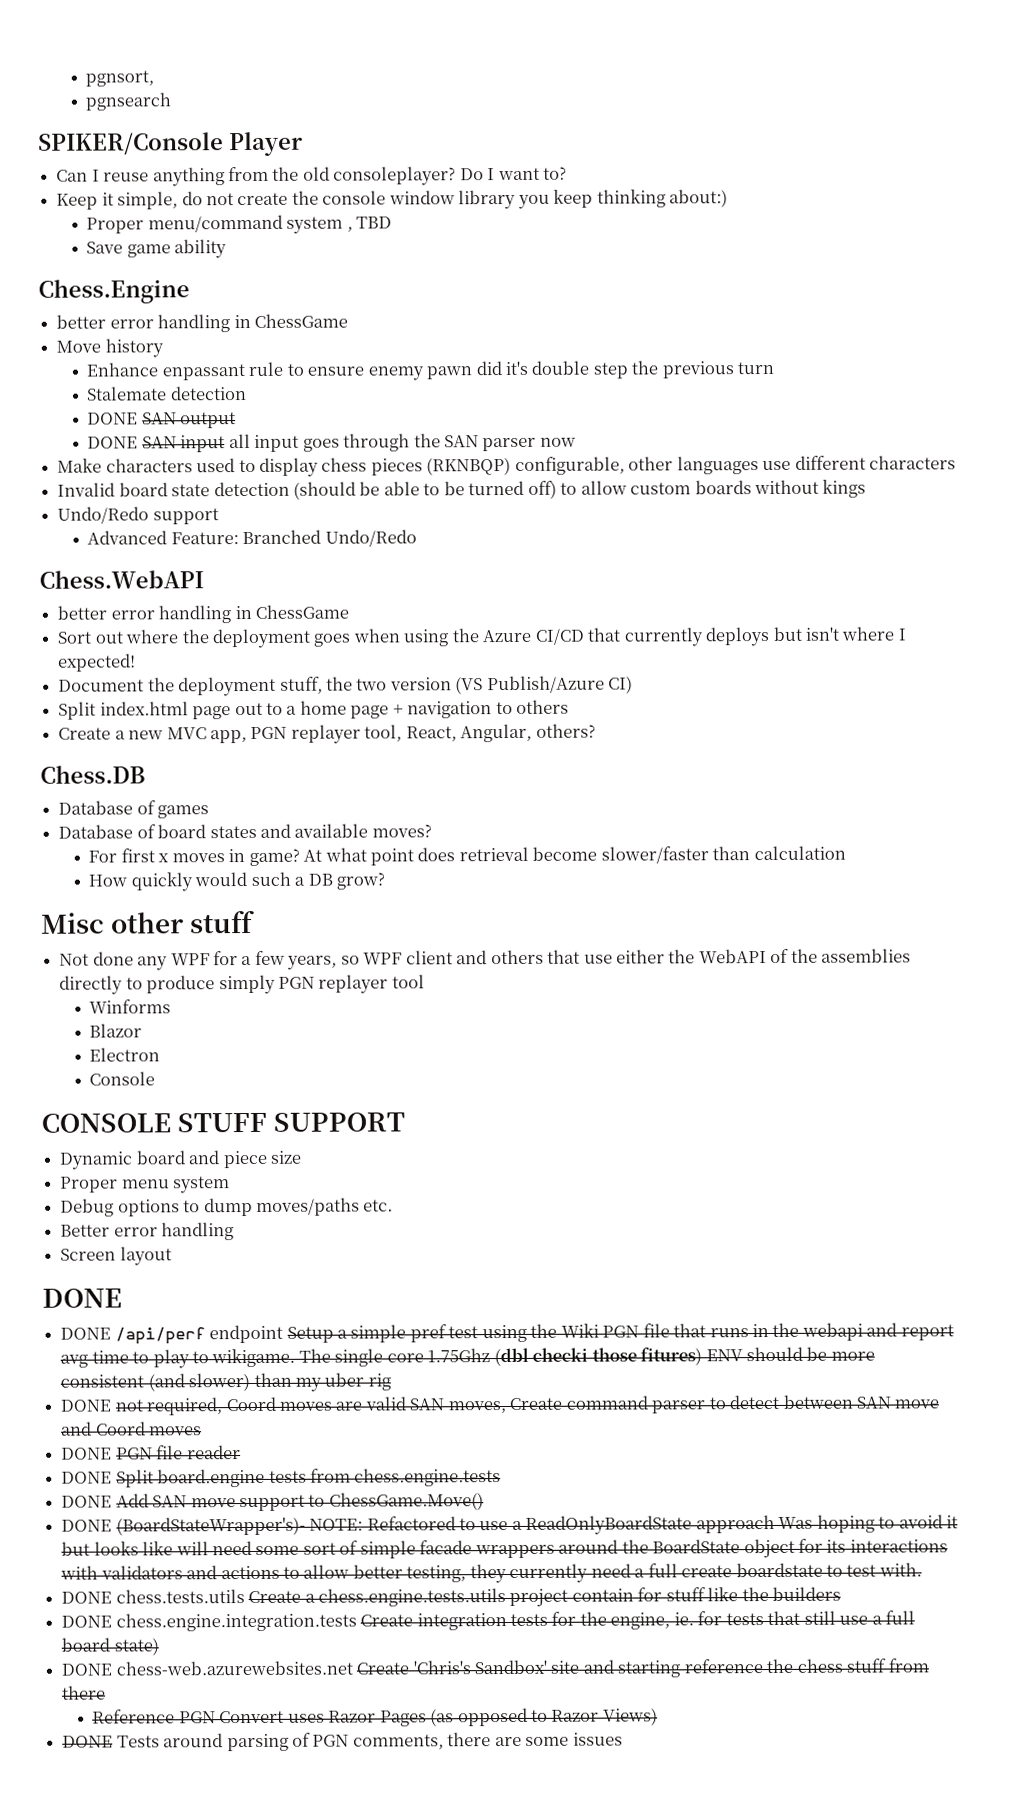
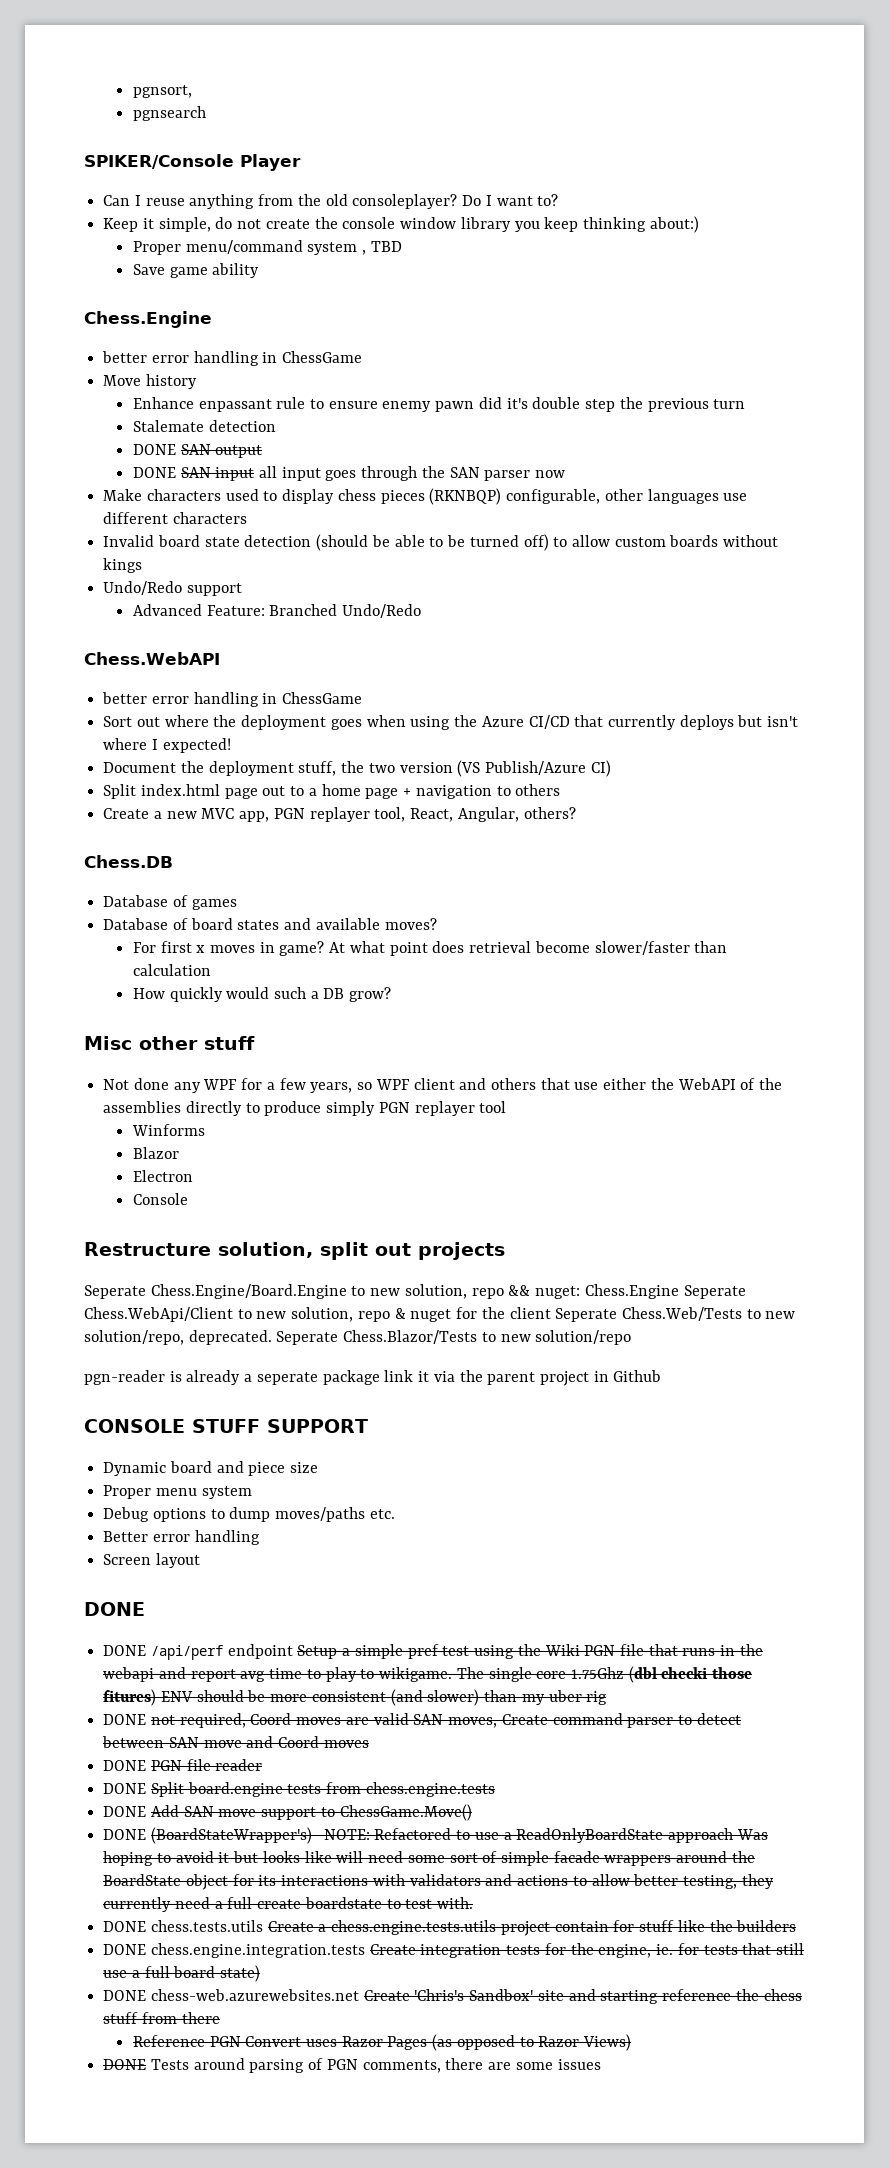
(156, 1078) none -> [84,1242,505,1260] [84,1284,746,1299] [84,1307,796,1322] [84,1330,632,1345] [84,1370,662,1386] // Restructure solution, split out projects // Seperate Chess.Engine/Board.Engine to new solution, repo && nuget: Chess.Engine Seperate Chess.WebApi/Client to new solution, repo & nuget for the client Seperate Chess.Web/Tests to new solution/repo, deprecated. Seperate Chess.Blazor/Tests to new solution/repo // pgn-reader is already a seperate package link it via the parent project in Github

